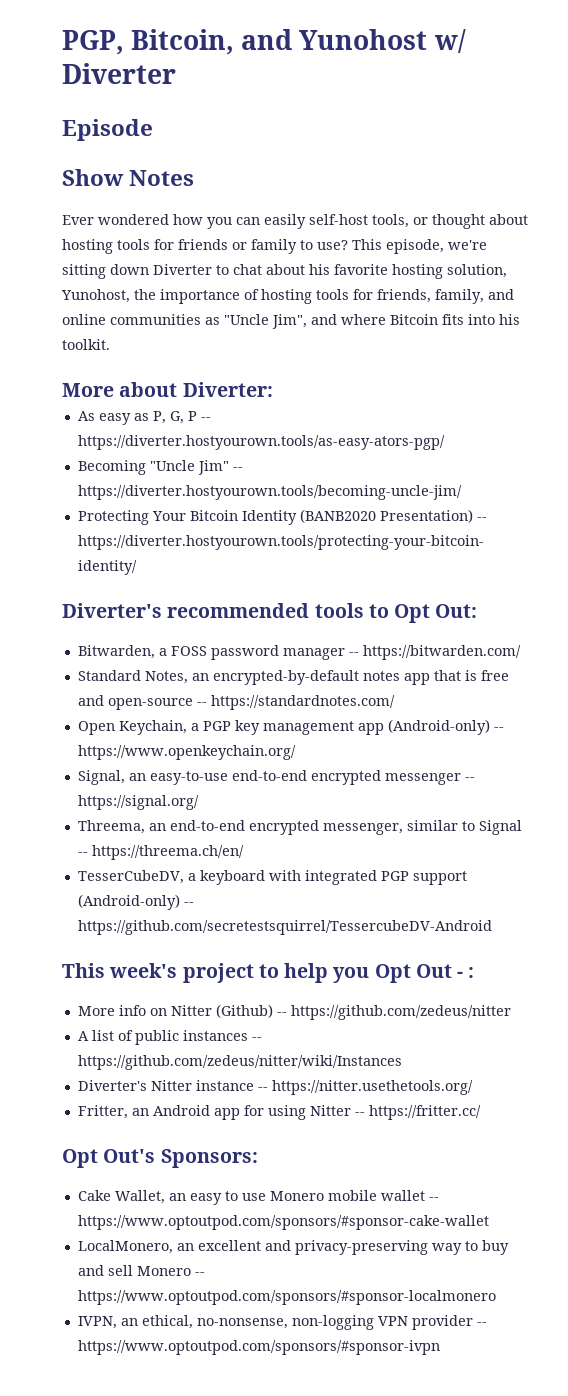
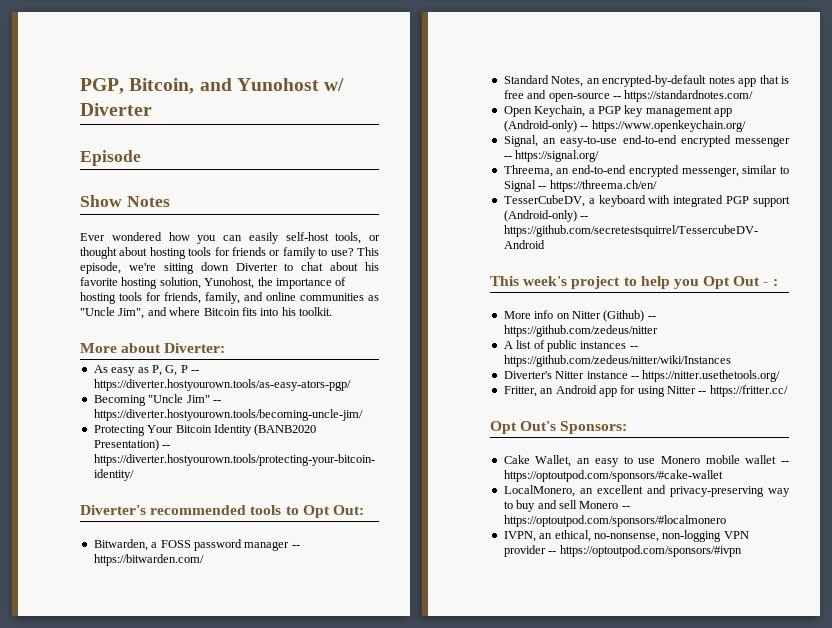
[77,1215,489,1230] https://www.optoutpod.com/sponsors/#sponsor-cake-wallet -> [503,470,723,482] https://optoutpod.com/sponsors/#cake-wallet
[77,1290,496,1305] https://www.optoutpod.com/sponsors/#sponsor-localmonero -> [503,515,726,527] https://optoutpod.com/sponsors/#localmonero
[77,1340,440,1355] https://www.optoutpod.com/sponsors/#sponsor-ivpn -> [559,545,742,557] https://optoutpod.com/sponsors/#ivpn

